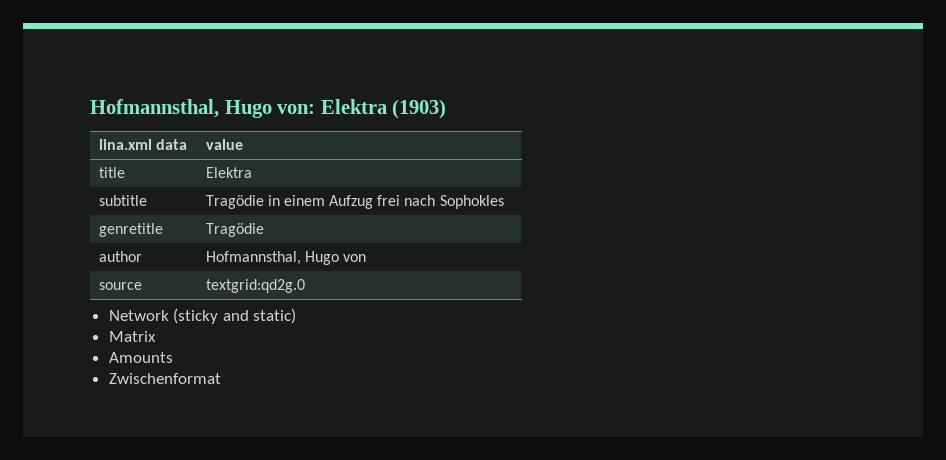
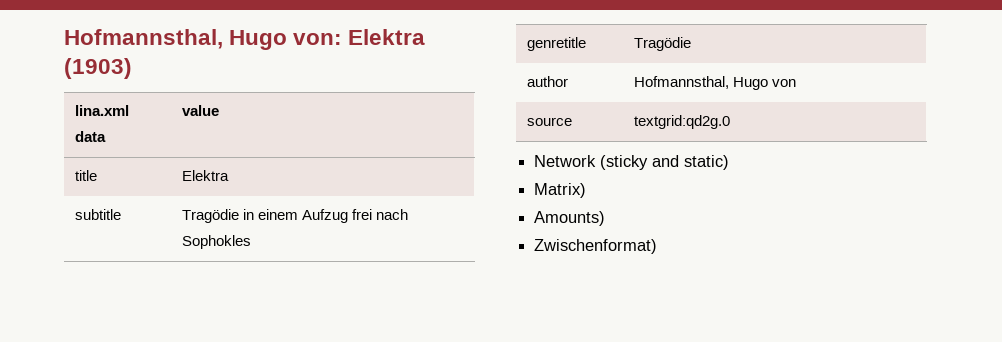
[108,331,156,342] [108,352,173,363] [108,373,221,384] Matrix // Amounts // Zwischenformat -> [534,183,587,198] [534,211,606,226] [534,239,658,254] Matrix) // Amounts) // Zwischenformat)

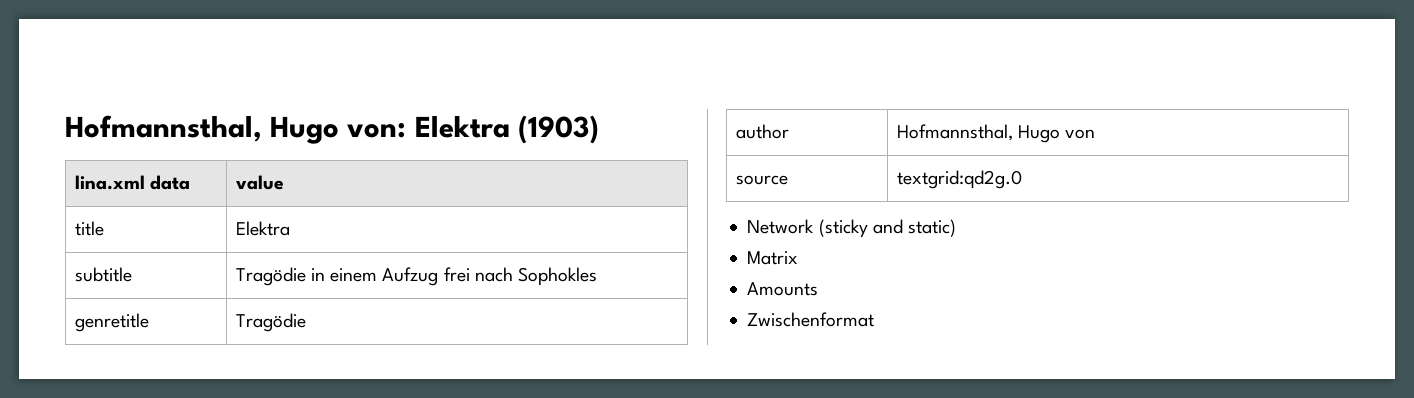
[534,183,587,198] [534,211,606,226] [534,239,658,254] Matrix) // Amounts) // Zwischenformat) -> [747,251,799,265] [747,282,819,296] [747,312,875,327] Matrix // Amounts // Zwischenformat

